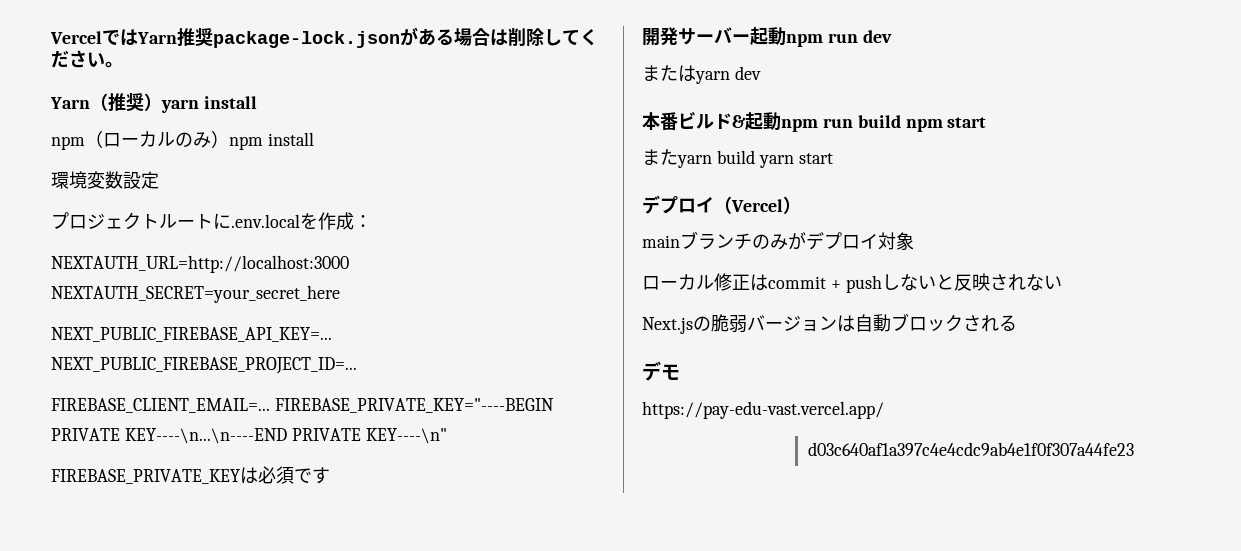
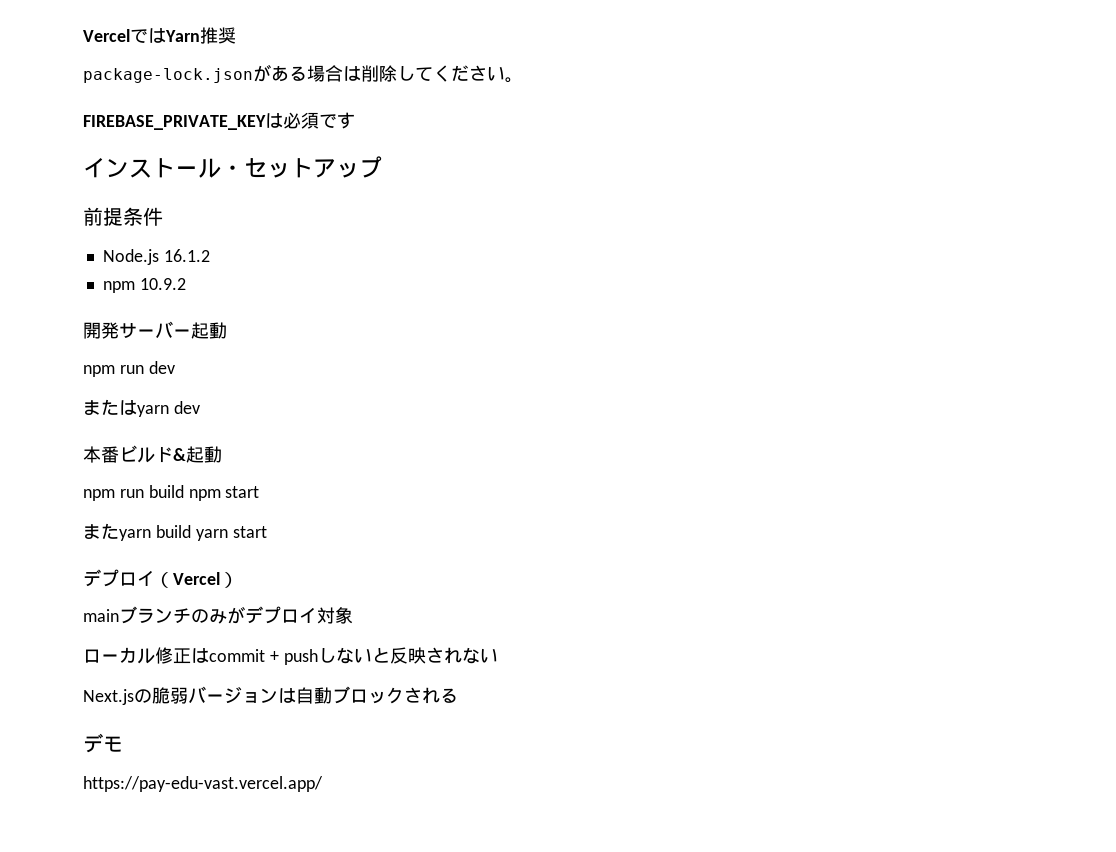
(213, 37) none -> (236, 35) //
[50,93,257,113] [51,130,314,150] [51,171,159,189] [51,212,372,230] [51,255,349,273] [51,285,340,303] [51,327,332,342] [51,357,357,374] [51,398,554,413] [51,428,447,444] [51,466,330,484] Yarn（推奨）yarn install // npm（ローカルのみ）npm install // 環境変数設定 // プロジェクトルートに.env.localを作成： // NEXTAUTH_URL=http://localhost:3000 NEXTAUTH_SECRET=your_secret_here // NEXT_PUBLIC_FIREBASE_API_KEY=... NEXT_PUBLIC_FIREBASE_PROJECT_ID=... // FIREBASE_CLIENT_EMAIL=... FIREBASE_PRIVATE_KEY="----BEGIN PRIVATE KEY----\n...\n----END PRIVATE KEY----\n" // FIREBASE_PRIVATE_KEYは必須です -> [83,112,355,130] [83,156,382,178] [83,207,163,226] [102,249,210,265] [102,278,186,293] FIREBASE_PRIVATE_KEYは必須です // インストール・セットアップ // 前提条件 // Node.js 16.1.2 // npm 10.9.2
(786, 36) none -> (227, 330) //
(781, 121) none -> (222, 454) //
[807,442,1134,456] // d03c640af1a397c4e4cdc9ab4e1f0f307a44fe23 -> (323, 784) none

